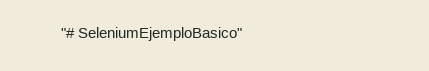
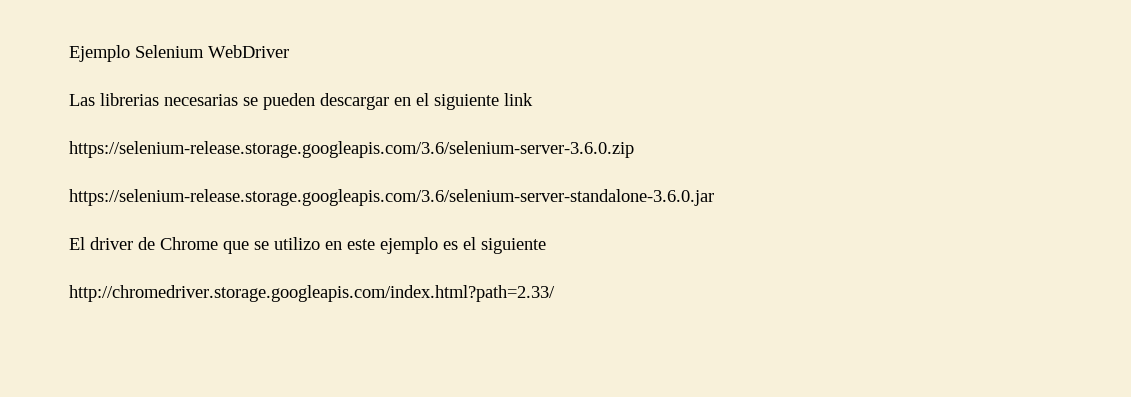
[61,27,243,41] "# SeleniumEjemploBasico" -> [69,45,289,62] [69,93,533,110] [69,141,634,158] [69,189,714,206] [69,237,546,254] [69,285,555,302] Ejemplo Selenium WebDriver // Las librerias necesarias se pueden descargar en el siguiente link // https://selenium-release.storage.googleapis.com/3.6/selenium-server-3.6.0.zip // https://selenium-release.storage.googleapis.com/3.6/selenium-server-standalone-3.6.0.jar // El driver de Chrome que se utilizo en este ejemplo es el siguiente // http://chromedriver.storage.googleapis.com/index.html?path=2.33/

